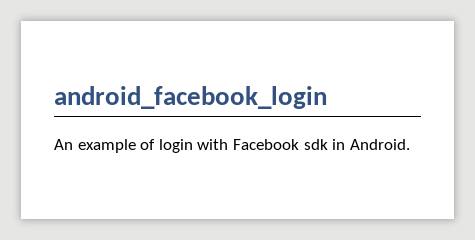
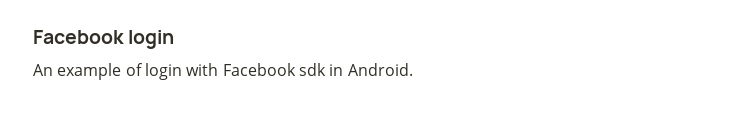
[54,86,327,109] android_facebook_login -> [33,30,175,49] Facebook login

